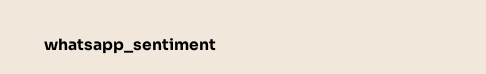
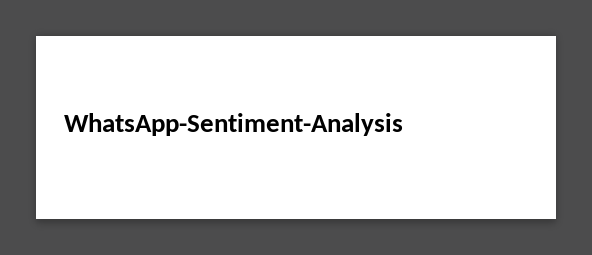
[44,38,216,54] whatsapp_sentiment -> [64,113,403,136] WhatsApp-Sentiment-Analysis

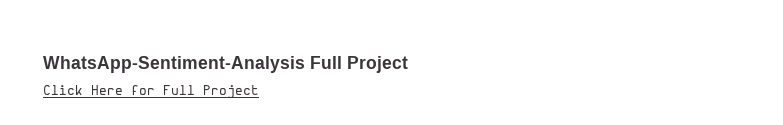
(403, 124) none -> [310,56,408,73] [43,85,259,99] Full Project // Click Here for Full Project

